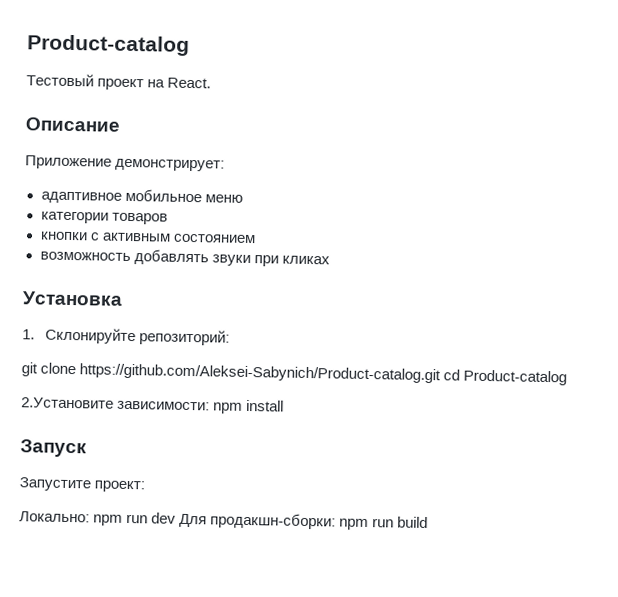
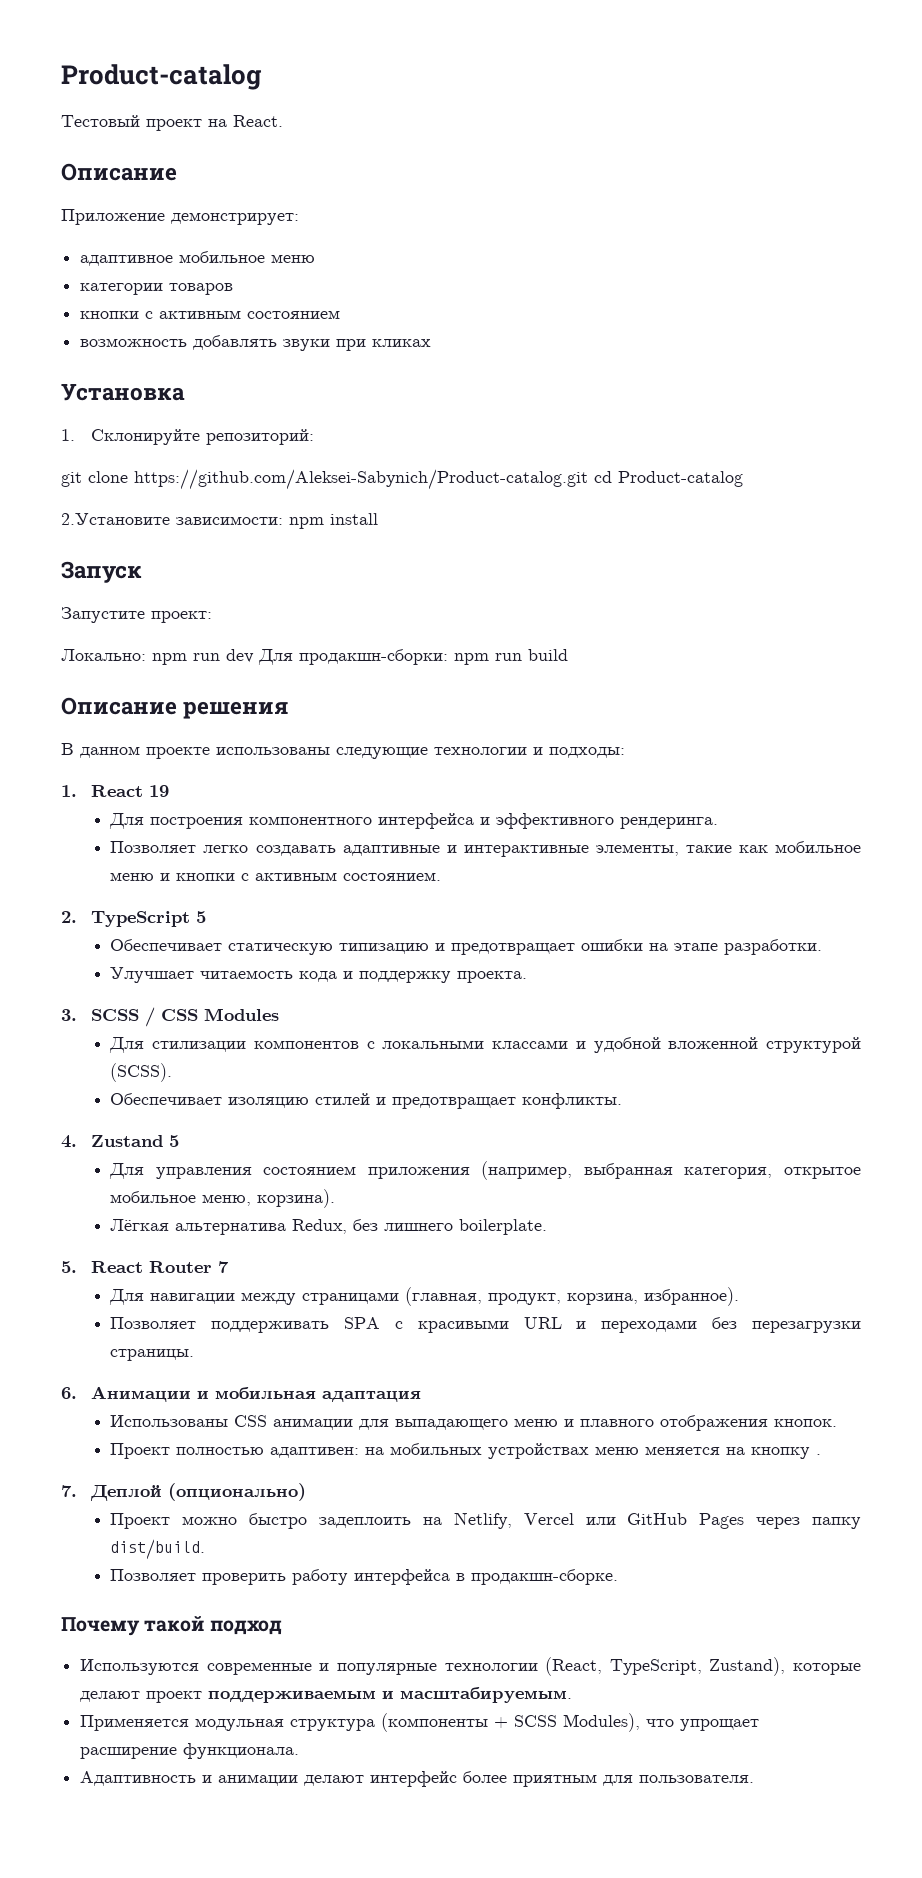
(429, 522) none -> [61,697,289,719] [61,743,625,759] [61,785,170,797] [109,813,719,829] [110,841,861,857] [110,872,442,881] [61,911,207,927] [110,939,823,955] [110,967,528,983] [61,1007,280,1027] [109,1037,862,1053] [110,1063,173,1082] [110,1093,623,1109] [61,1135,180,1148] [109,1161,861,1180] [110,1189,336,1208] [110,1219,548,1235] [61,1261,230,1273] [109,1287,740,1306] [110,1317,862,1333] [110,1349,195,1361] [61,1386,422,1402] [110,1415,838,1431] [110,1443,822,1459] [61,1483,307,1501] [110,1512,861,1529] [110,1539,206,1560] [110,1569,619,1585] [61,1616,282,1636] [80,1657,861,1676] [80,1687,573,1703] [80,1713,760,1732] [80,1743,300,1759] [80,1771,755,1787] // Описание решения // В данном проекте использованы следующие технологии и подходы: // 1. React 19 // Для построения компонентного интерфейса и эффективного рендеринга. // Позволяет легко создавать адаптивные и интерактивные элементы, такие как мобильное меню и кнопки с активным состоянием. // 2. TypeScript 5 // Обеспечивает статическую типизацию и предотвращает ошибки на этапе разработки. // Улучшает читаемость кода и поддержку проекта. // 3. SCSS / CSS Modules // Для стилизации компонентов с локальными классами и удобной вложенной структурой (SCSS). // Обеспечивает изоляцию стилей и предотвращает конфликты. // 4. Zustand 5 // Для управления состоянием приложения (например, выбранная категория, открытое мобильное меню, корзина). // Лёгкая альтернатива Redux, без лишнего boilerplate. // 5. React Router 7 // Для навигации между страницами (главная, продукт, корзина, избранное). // Позволяет поддерживать SPA с красивыми URL и переходами без перезагрузки страницы. // 6. Анимации и мобильная адаптация // Использованы CSS анимации для выпадающего меню и плавного отображения кнопок. // Проект полностью адаптивен: на мобильных устройствах меню меняется на кнопку . // 7. Деплой (опционально) // Проект можно быстро задеплоить на Netlify, Vercel или GitHub Pages через папку dist/build. // Позволяет проверить работу интерфейса в продакшн-сборке. // Почему такой подход // Используются современные и популярные технологии (React, TypeScript, Zustand), которые делают проект поддерживаемым и масштабируемым. // Применяется модульная структура (компоненты + SCSS Modules), что упрощает расширение функционала. // Адаптивность и анимации делают интерфейс более приятным для пользователя.

